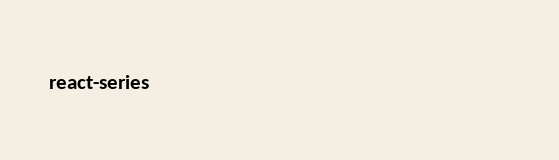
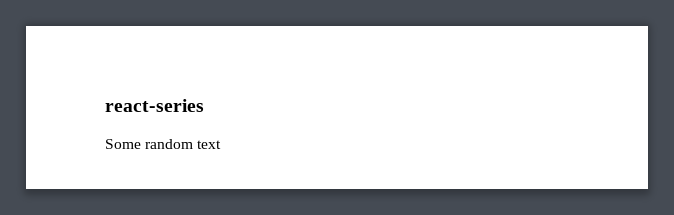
(149, 82) none -> [105,139,222,149] // Some random text

